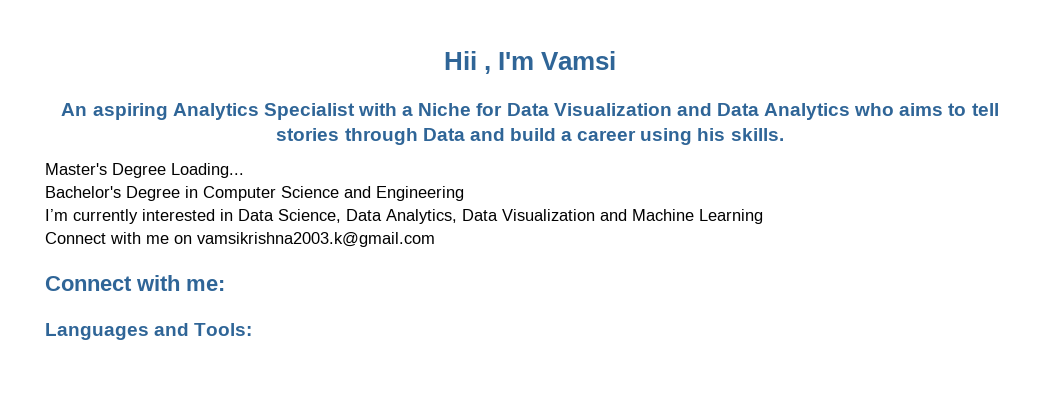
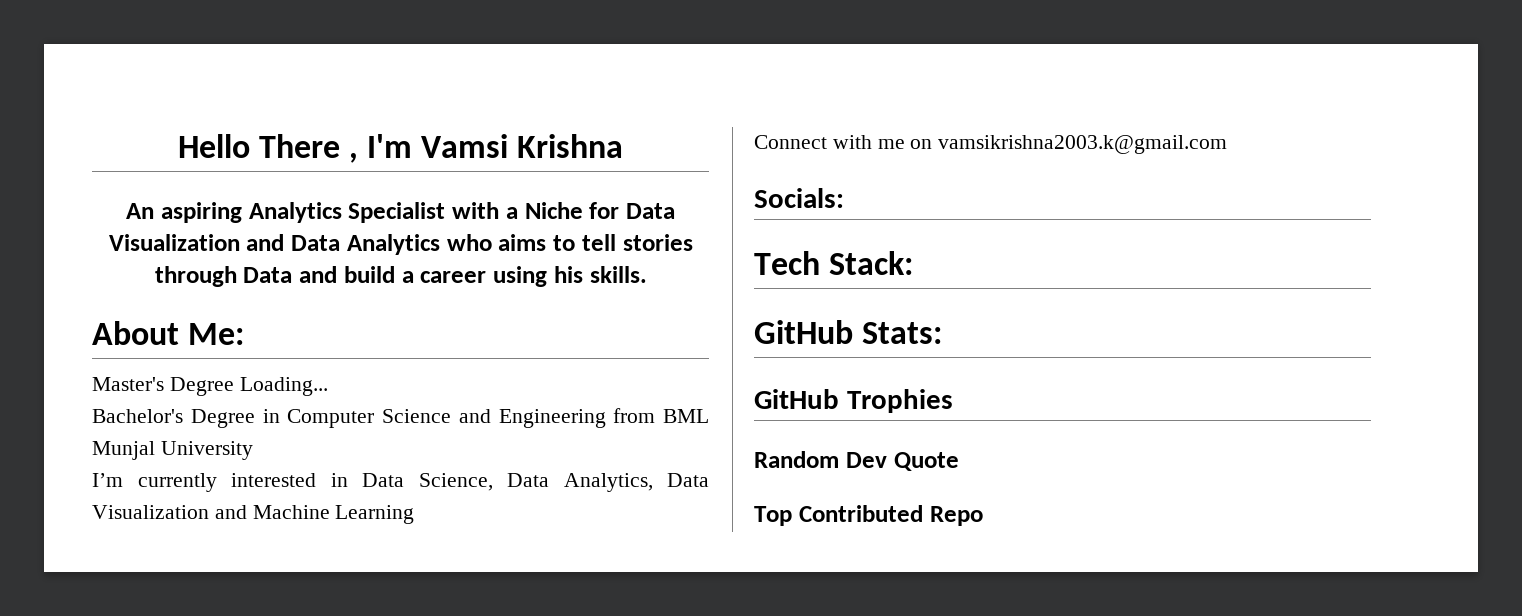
[443,51,477,70] Hii -> [177,134,340,158] Hello There
(617, 60) none -> [517,134,624,158] Krishna
(784, 134) none -> [92,321,245,345] // About Me:
(464, 193) none -> [613,408,709,423] [92,441,253,460] from BML Munjal University
[45,275,225,291] [45,323,253,340] Connect with me: // Languages and Tools: -> [754,188,844,208] [754,251,914,275] [754,320,943,344] [754,389,953,413] [754,451,959,471] [754,505,983,526] Socials: // Tech Stack: // GitHub Stats: // GitHub Trophies // Random Dev Quote // Top Contributed Repo

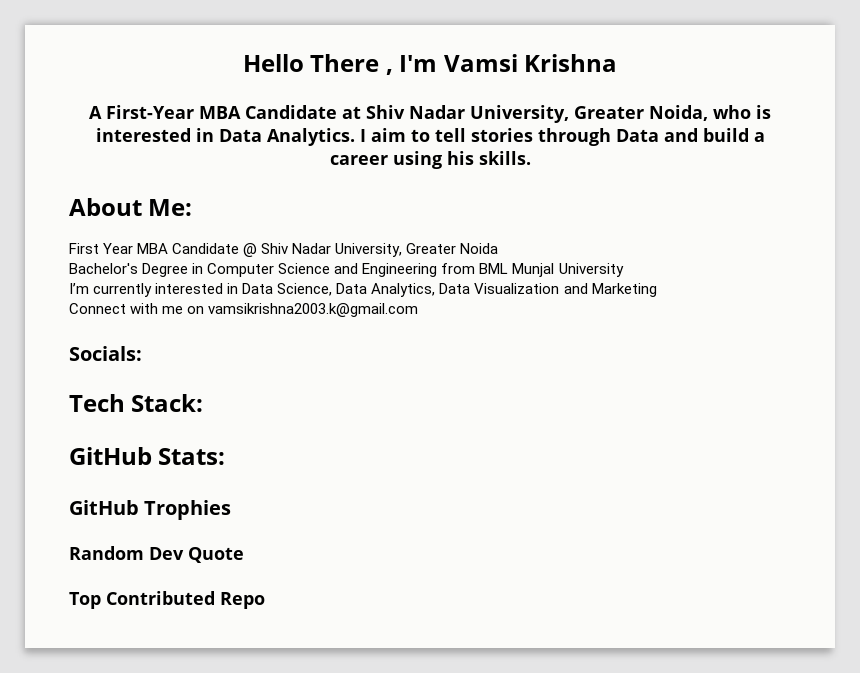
[126,202,675,223] [108,234,547,255] An aspiring Analytics Specialist with a Niche for Data Visualization and Data Analytics who aims -> [89,105,771,123] [95,128,406,146] A First-Year MBA Candidate at Shiv Nadar University, Greater Noida, who is interested in Data Analytics. I aim
[92,377,328,396] Master's Degree Loading... -> [69,243,499,257] First Year MBA Candidate @ Shiv Nadar University, Greater Noida
[252,505,415,524] Machine Learning -> [591,283,657,297] Marketing

